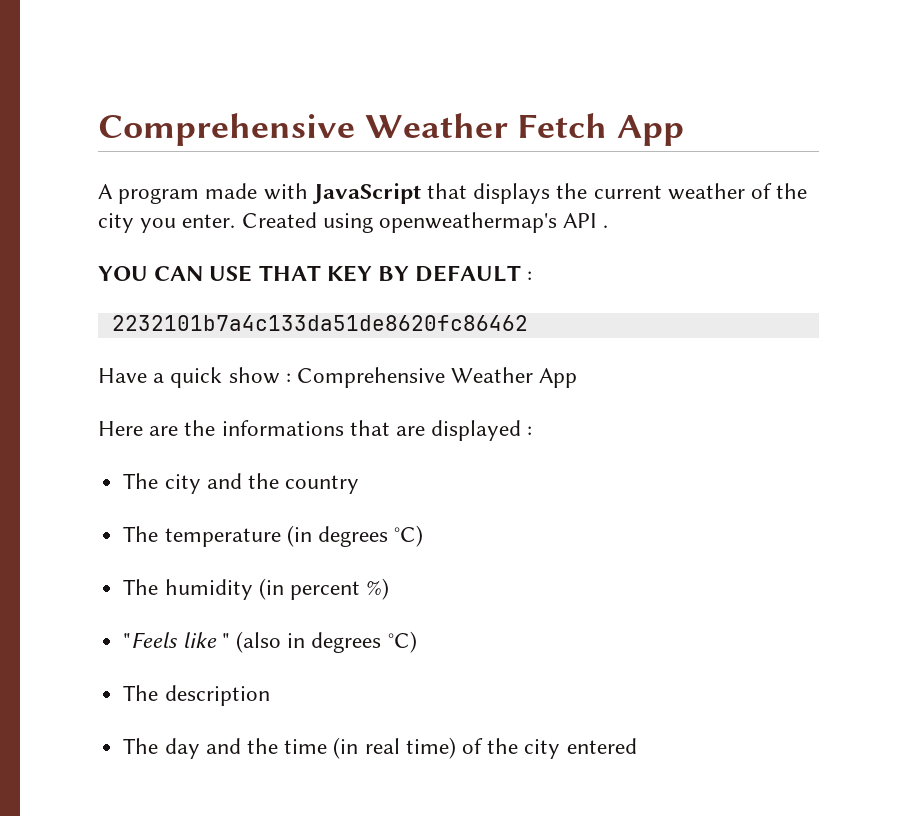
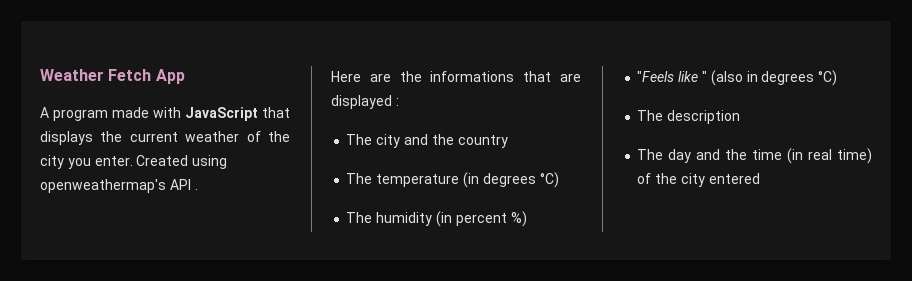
[98,113,355,146] Comprehensive -> (40, 75) none
[98,265,533,282] [111,315,528,331] [98,367,578,388] // YOU CAN USE THAT KEY BY DEFAULT : // 2232101b7a4c133da51de8620fc86462 // Have a quick show : Comprehensive Weather App -> (198, 189) none

